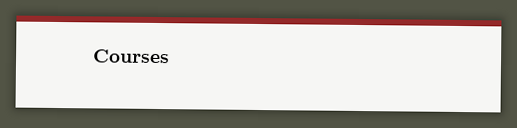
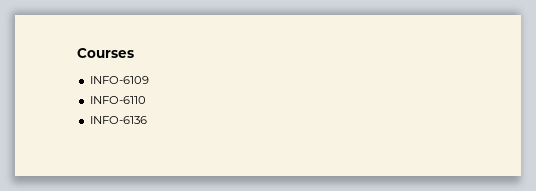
(170, 56) none -> [89,76,149,84] [89,96,146,104] [89,116,147,124] // INFO-6109 // INFO-6110 // INFO-6136

